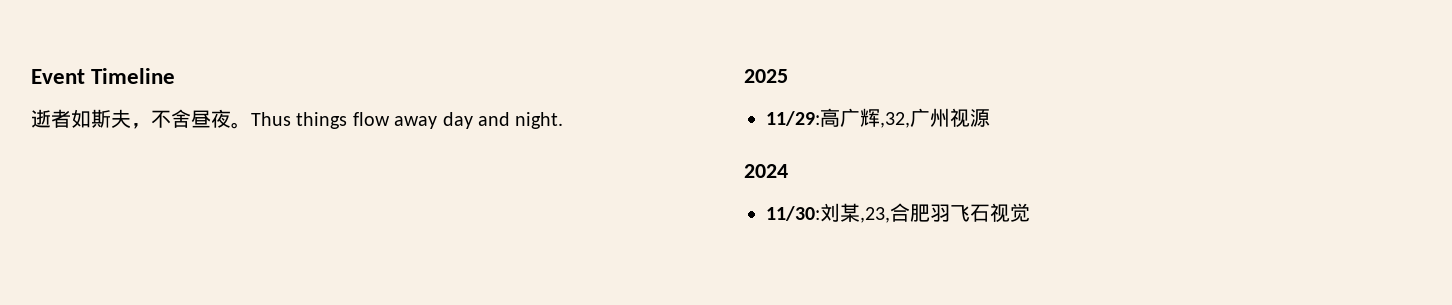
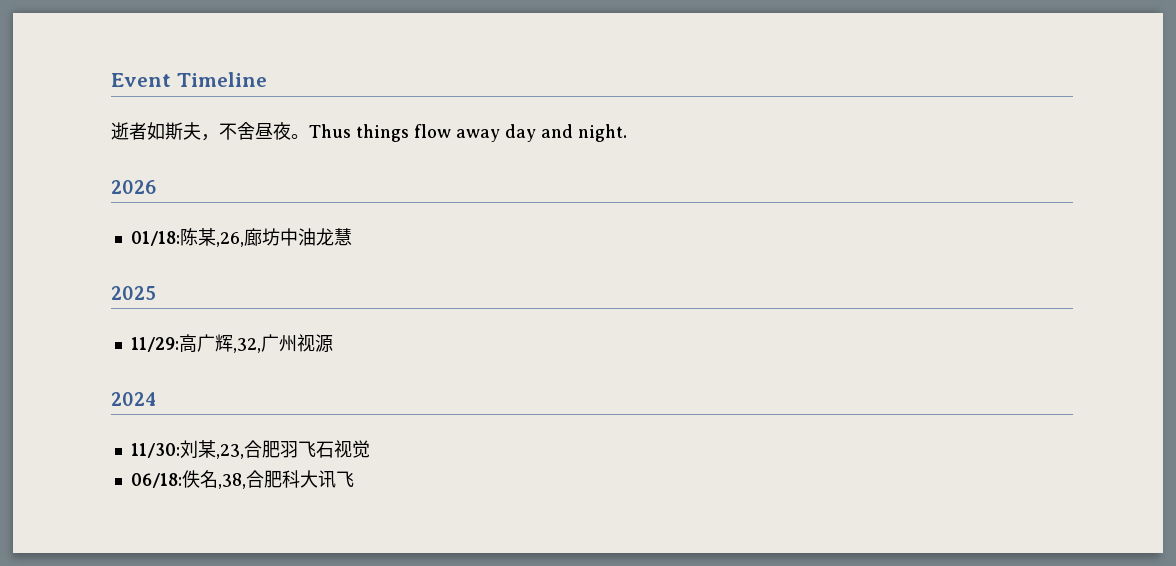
(564, 120) none -> [111,180,156,194] [130,228,352,247] // 2026 // 01/18:陈某,26,廊坊中油龙慧
(1030, 212) none -> [130,470,354,489] // 06/18:佚名,38,合肥科大讯飞

